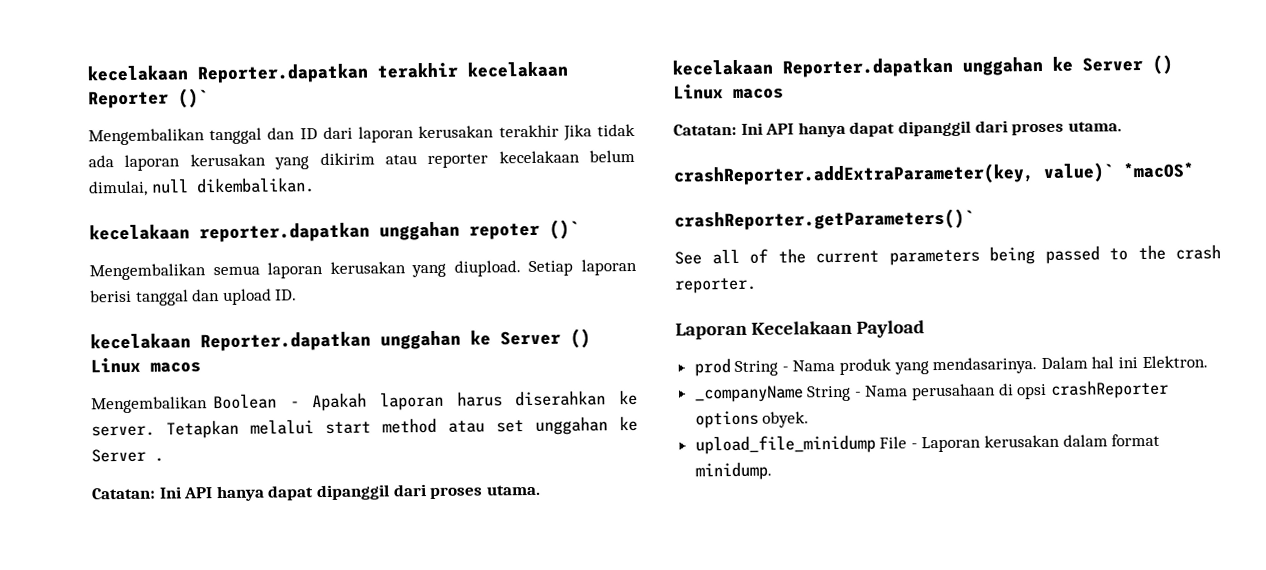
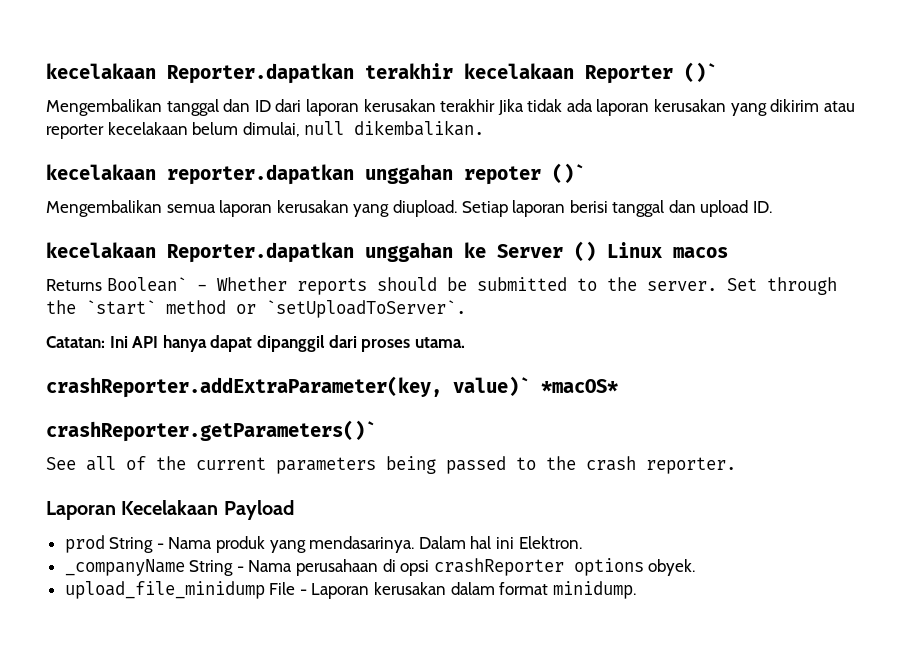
[91,389,638,414] [91,415,638,439] [91,448,164,463] [91,484,541,502] [672,54,1173,78] [673,84,784,100] Mengembalikan Boolean - Apakah laporan harus diserahkan ke server. Tetapkan melalui start method atau set unggahan ke Server . // Catatan: Ini API hanya dapat dipanggil dari proses utama. // kecelakaan Reporter.dapatkan unggahan ke Server () Linux macos -> [46,277,837,295] [46,300,466,318] Returns Boolean` - Whether reports should be submitted to the server. Set through the `start` method or `setUploadToServer`.

